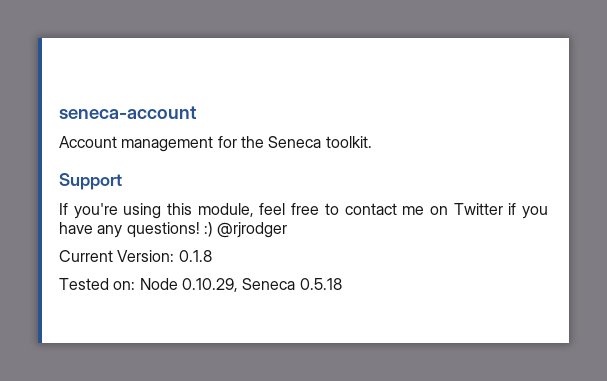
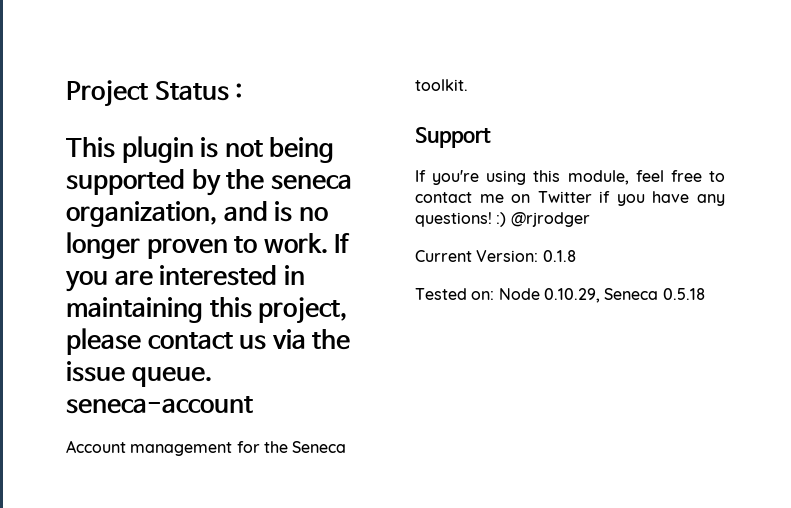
(59, 112) none -> [66,80,243,107] [66,136,335,163] [66,169,352,196] [66,201,328,227] [66,232,351,259] [65,265,305,292] [66,297,348,324] [66,328,351,355] [66,361,212,387] Project Status : // This plugin is not being supported by the seneca organization, and is no longer proven to work. If you are interested in maintaining this project, please contact us via the issue queue.

